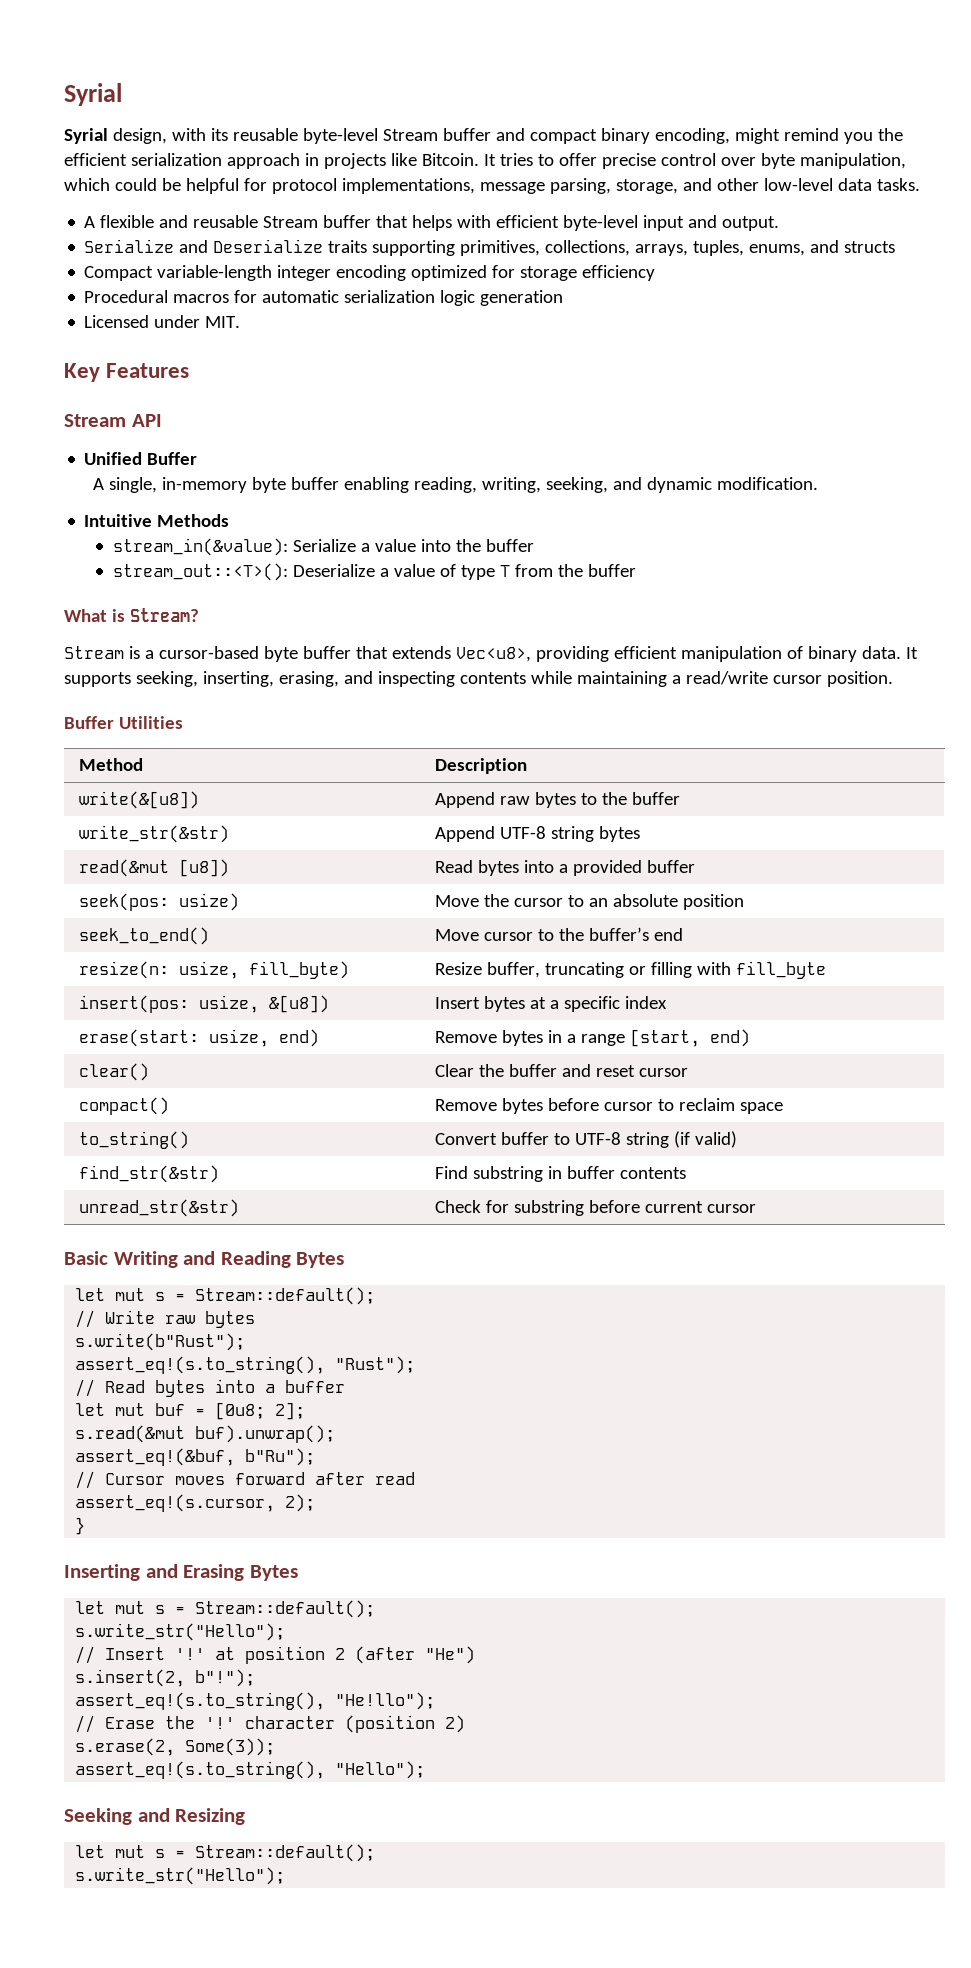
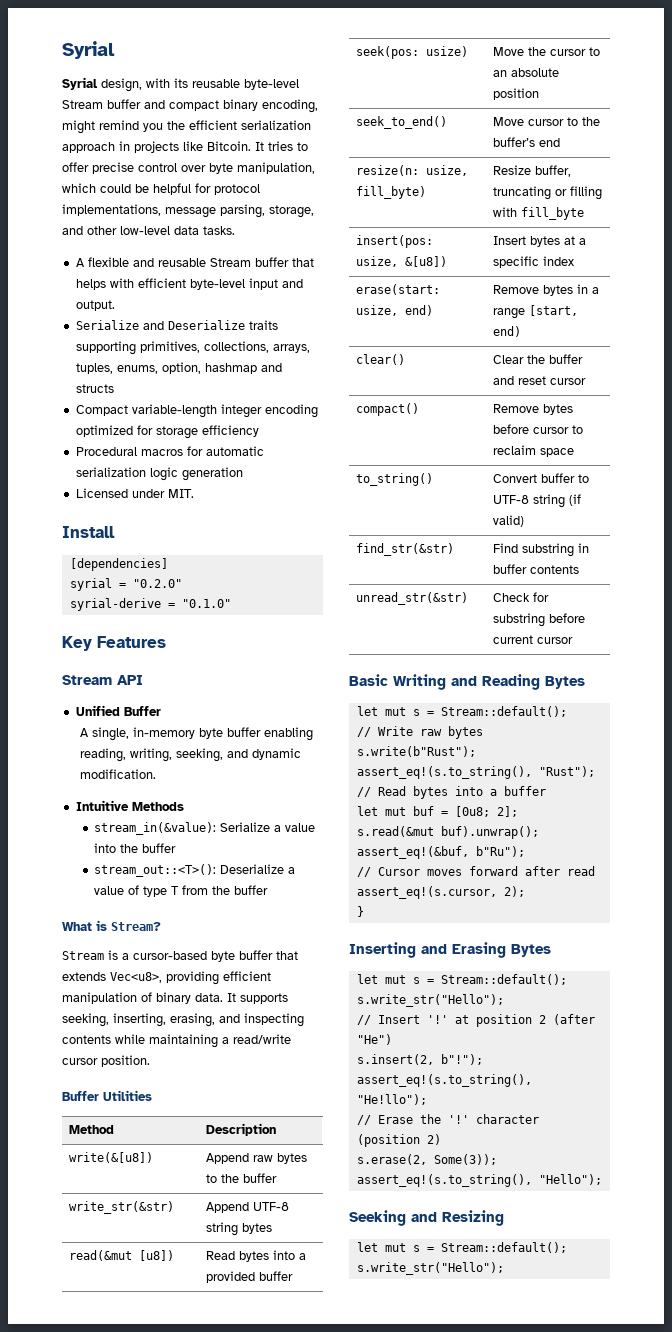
(806, 250) none -> [161,362,257,374] option, hashmap
(241, 322) none -> [62,526,115,538] [69,558,168,571] [69,578,182,591] [69,598,231,611] // Install // [dependencies] // syrial = "0.2.0" // syrial-derive = "0.1.0"

